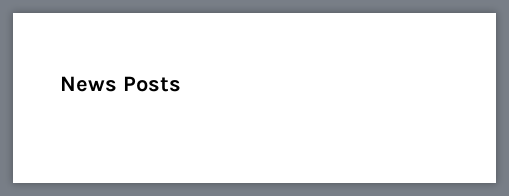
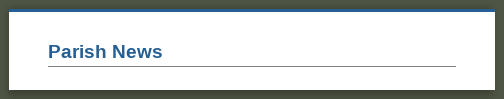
[60,76,181,92] News Posts -> [48,45,164,58] Parish News

